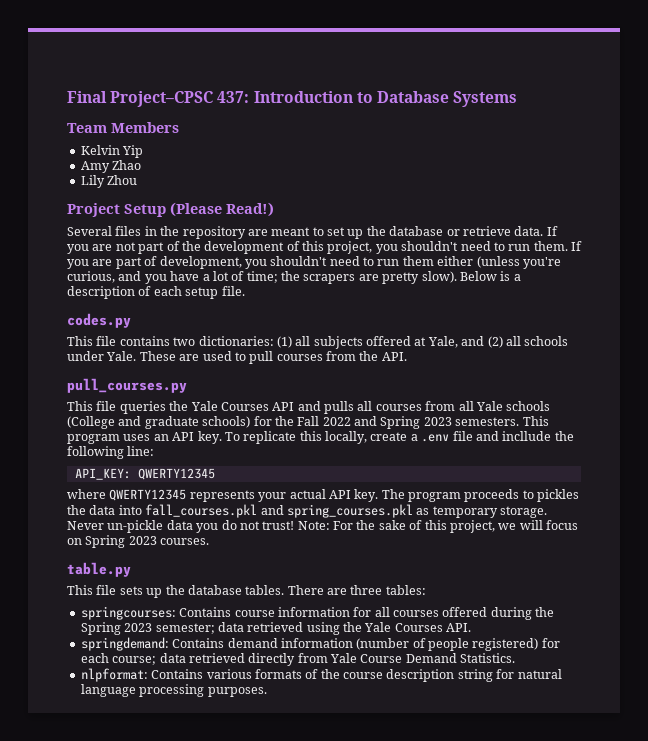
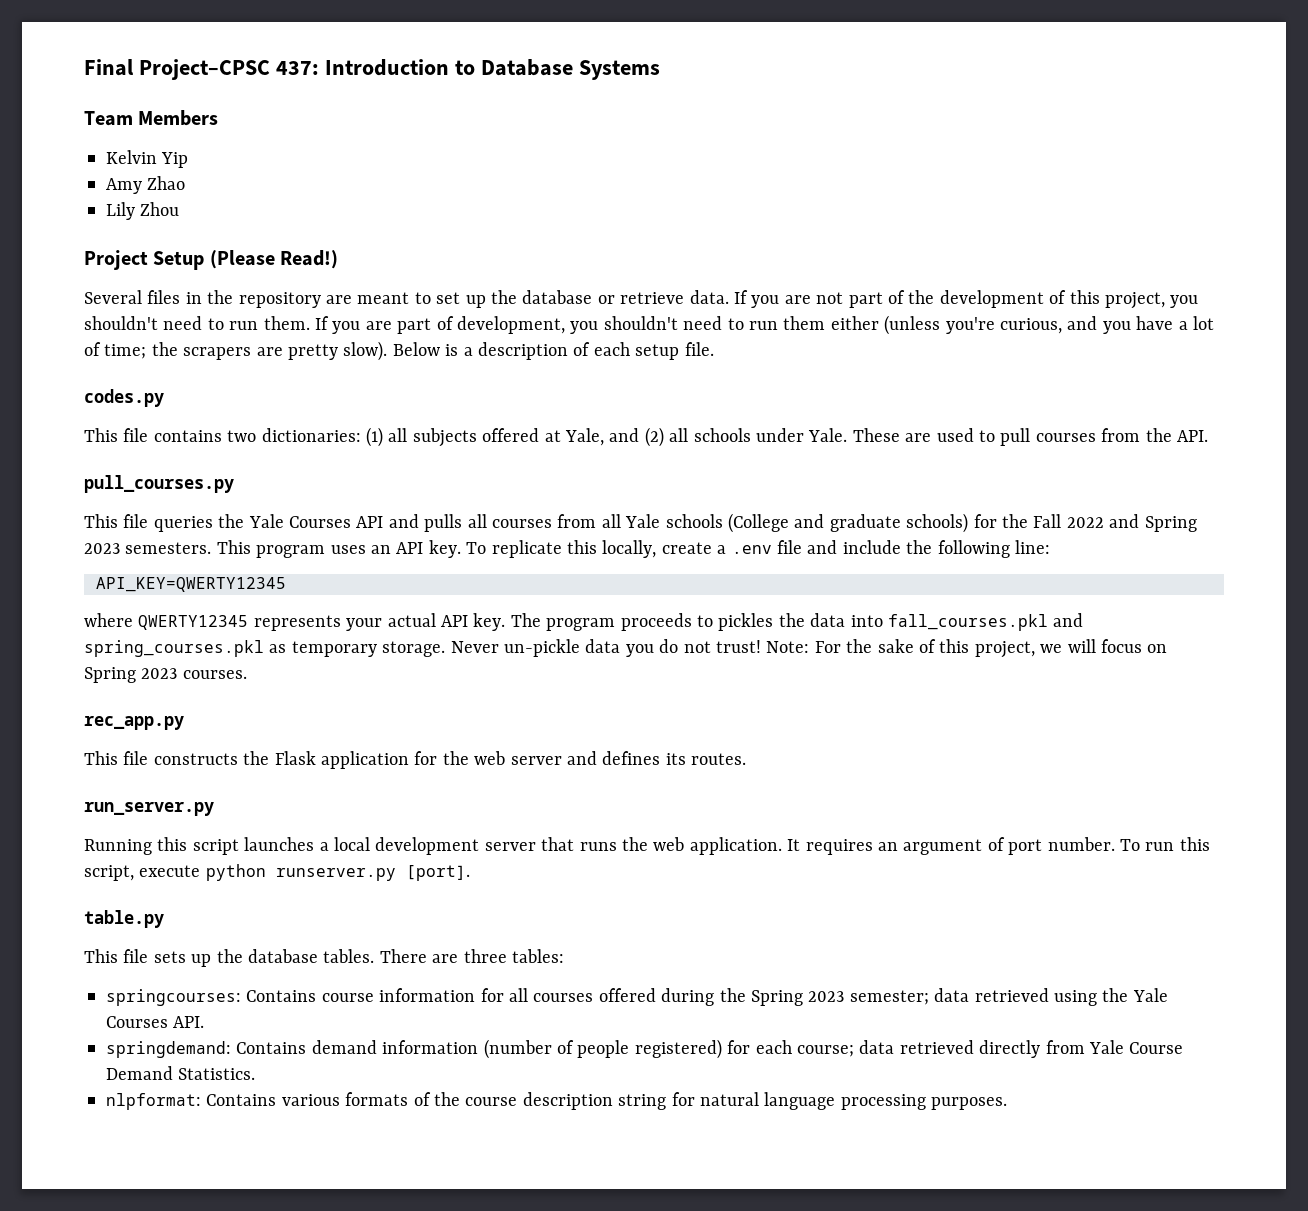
[502,431,552,441] incllude -> [842,540,901,554] include
[74,468,215,480] API_KEY: QWERTY12345 -> [96,577,286,592] API_KEY=QWERTY12345
(210, 541) none -> [84,716,184,730] [84,751,747,769] [84,802,214,816] [84,837,1210,855] [84,864,470,881] // rec_app.py // This file constructs the Flask application for the web server and defines its routes. // run_server.py // Running this script launches a local development server that runs the web application. It requires an argument of port number. To run this script, execute python runserver.py [port].

